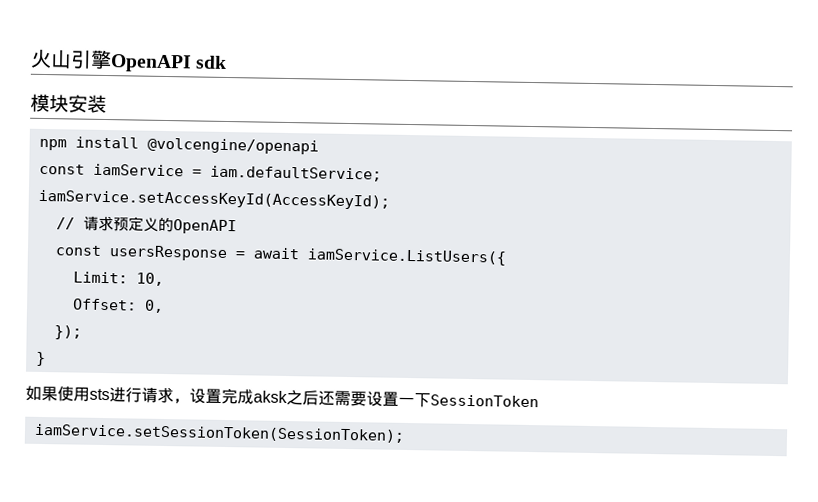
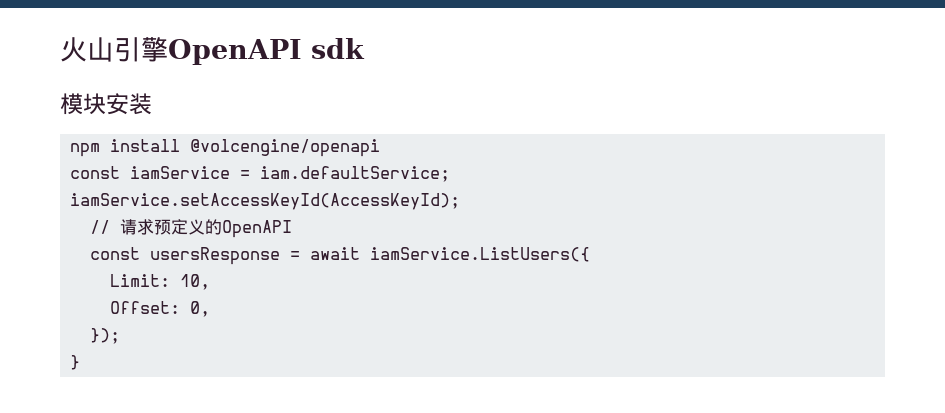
[25,385,539,408] [33,423,405,443] // 如果使用sts进行请求，设置完成aksk之后还需要设置一下SessionToken // iamService.setSessionToken(SessionToken); -> (81, 362) none

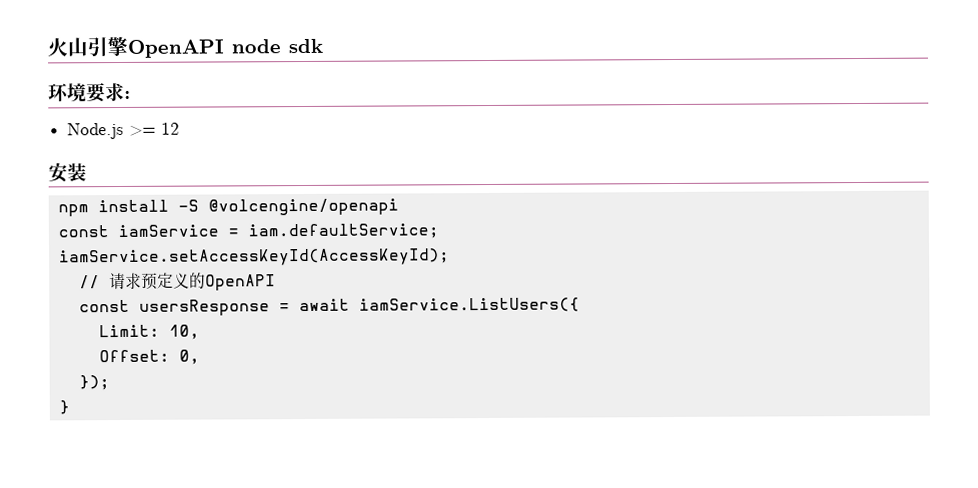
(302, 52) none -> [231,39,281,54] node
[60,93,106,115] 模块 -> [48,82,131,103] [66,122,180,140] 环境要求: // Node.js >= 12 //
(181, 145) none -> [178,199,200,212] -S

